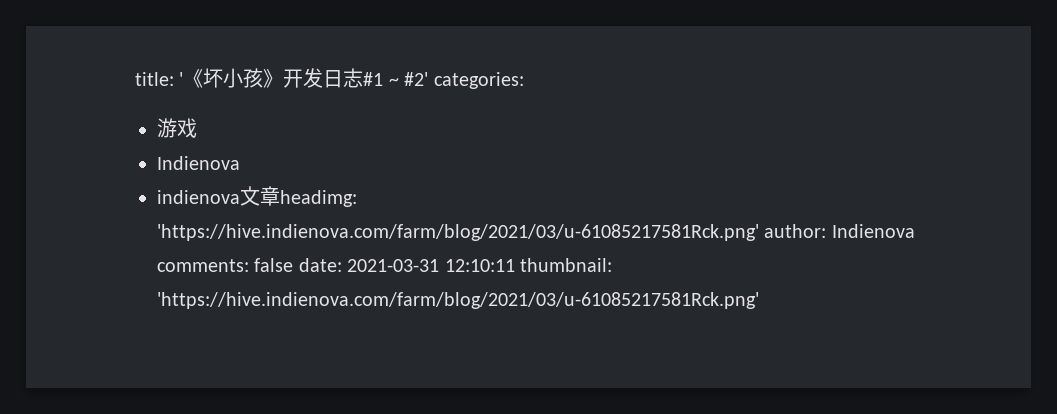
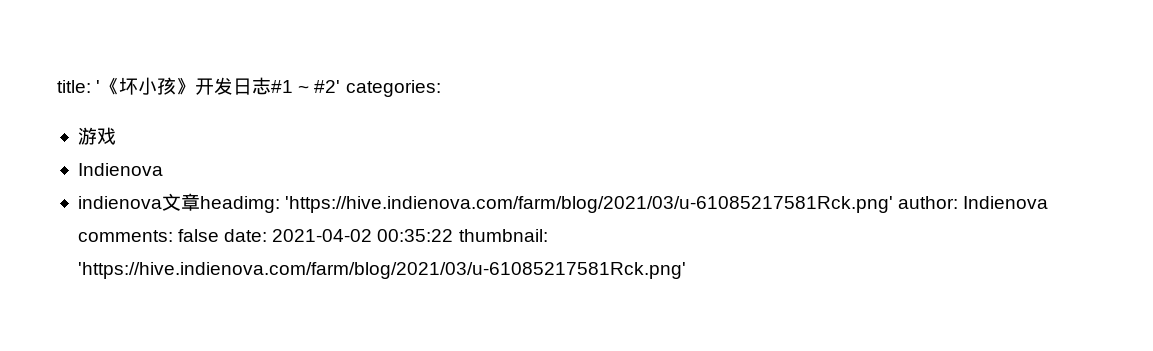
[347,259,515,272] 2021-03-31 12:10:11 -> [272,229,454,242] 2021-04-02 00:35:22

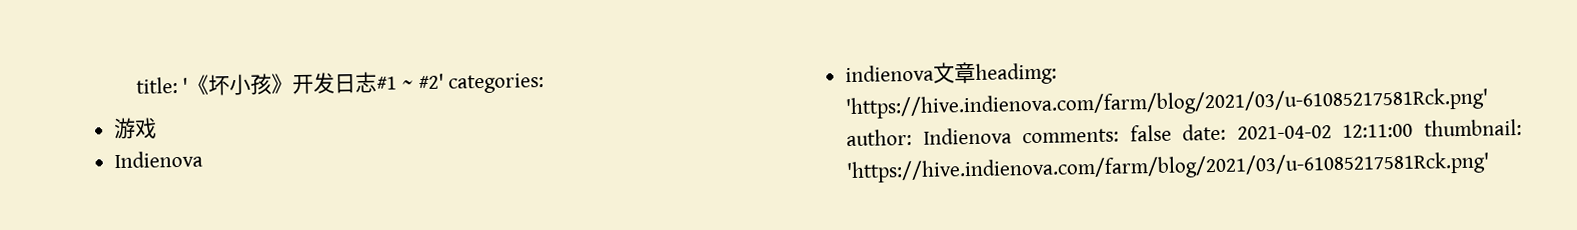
[377,229,454,242] 00:35:22 -> [1342,123,1414,138] 12:11:00

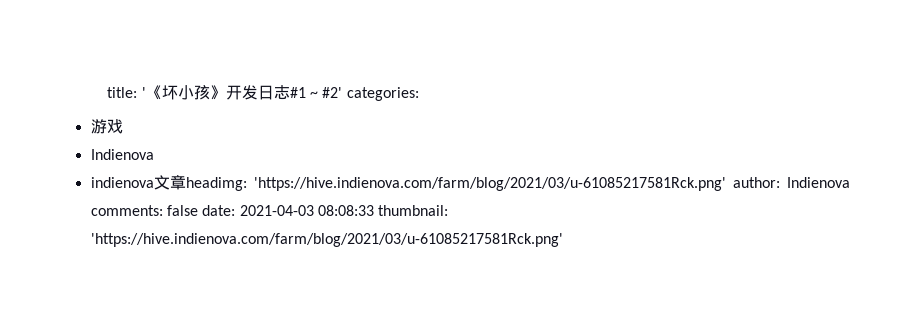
[1236,123,1414,140] 2021-04-02 12:11:00 -> [239,205,374,216] 2021-04-03 08:08:33

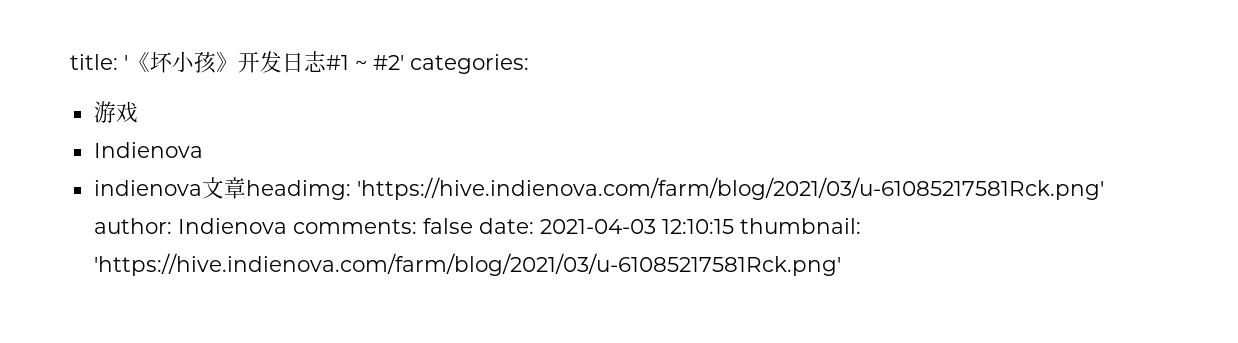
[317,205,374,216] 08:08:33 -> [661,219,734,234] 12:10:15

